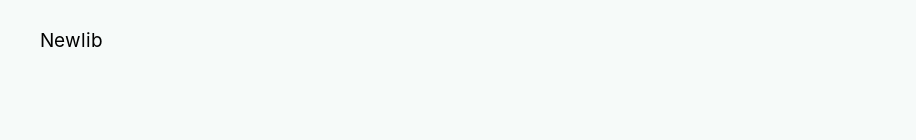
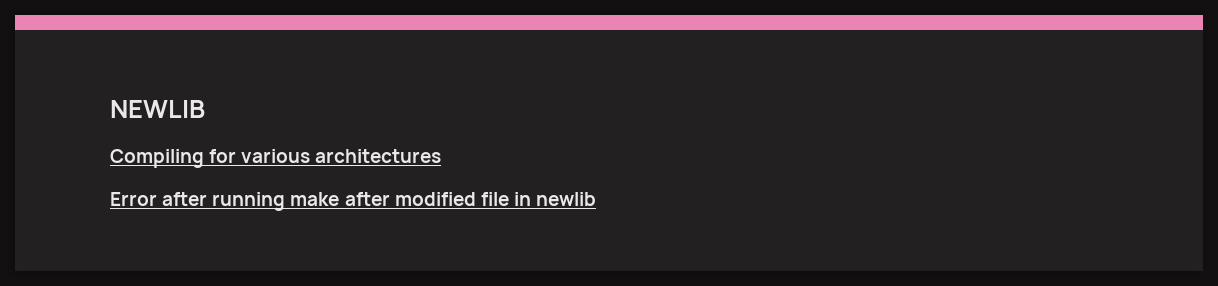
[40,32,103,47] Newlib -> [110,100,205,118] [110,149,442,168] [110,192,597,211] NEWLIB // Compiling for various architectures // Error after running make after modified file in newlib

